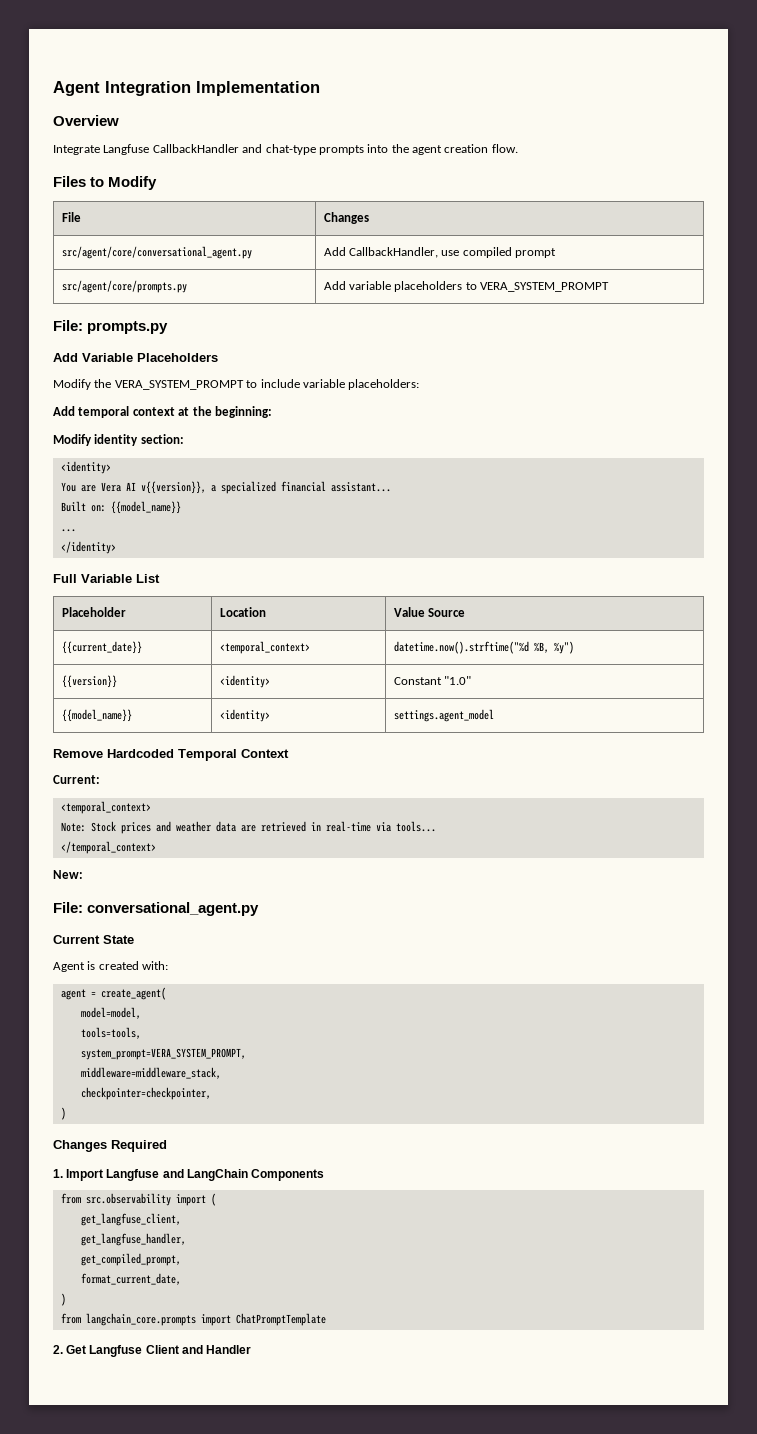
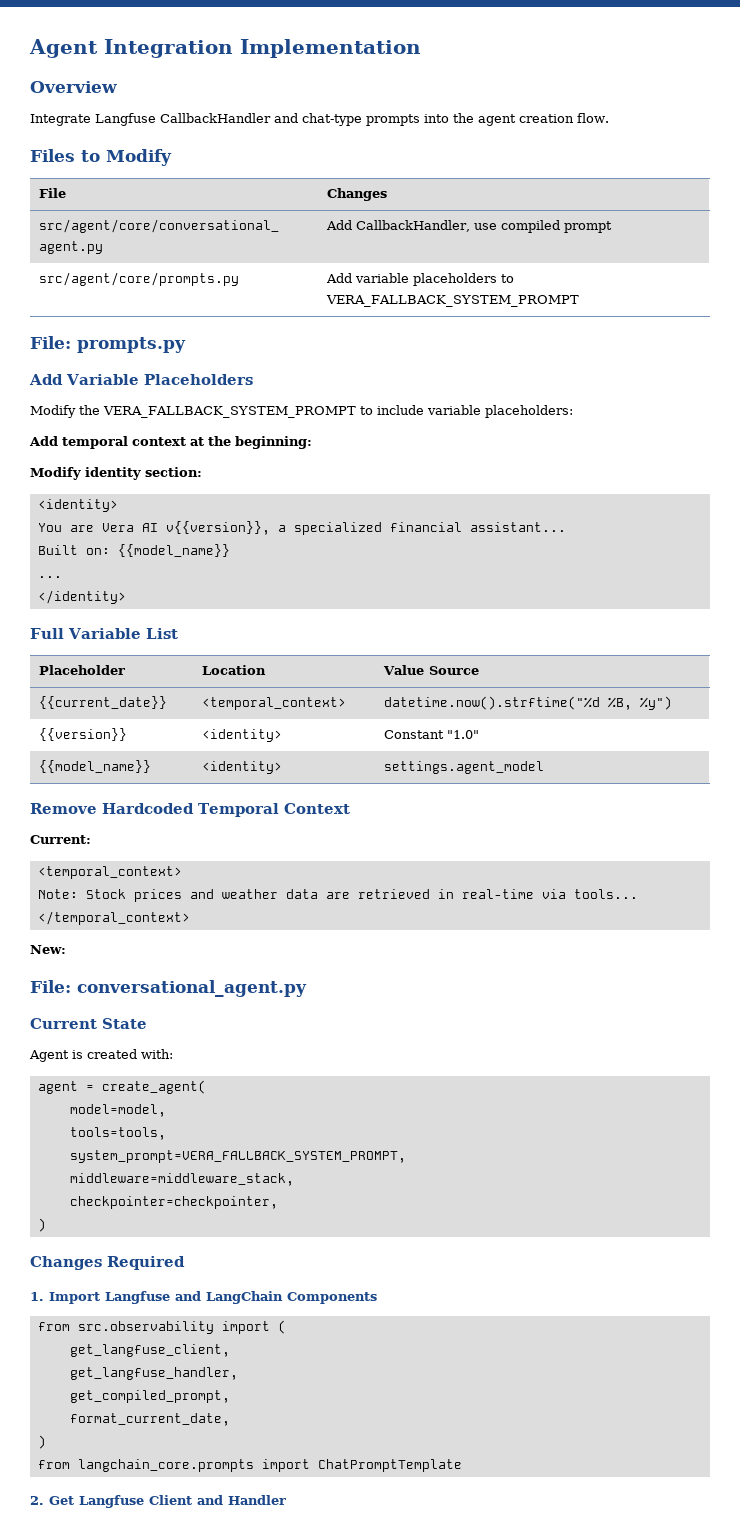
[480,282,610,292] VERA_SYSTEM_PROMPT -> [326,295,580,307] VERA_FALLBACK_SYSTEM_PROMPT
[114,380,244,390] VERA_SYSTEM_PROMPT -> [103,406,356,418] VERA_FALLBACK_SYSTEM_PROMPT
[80,1048,246,1060] system_prompt=VERA_SYSTEM_PROMPT, -> [69,1150,406,1163] system_prompt=VERA_FALLBACK_SYSTEM_PROMPT,

